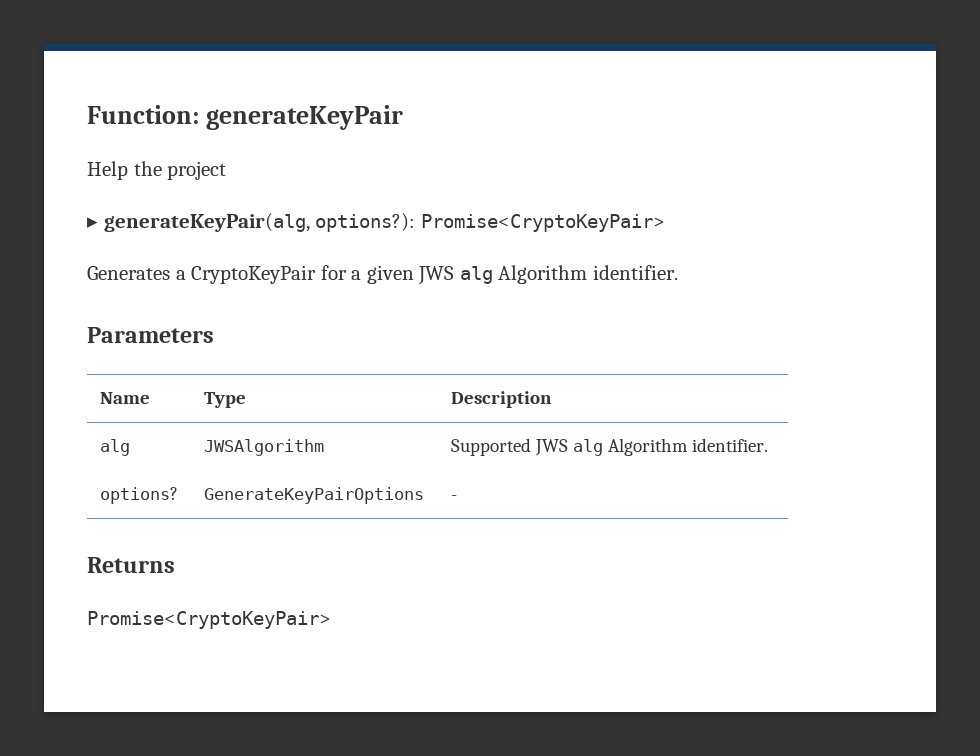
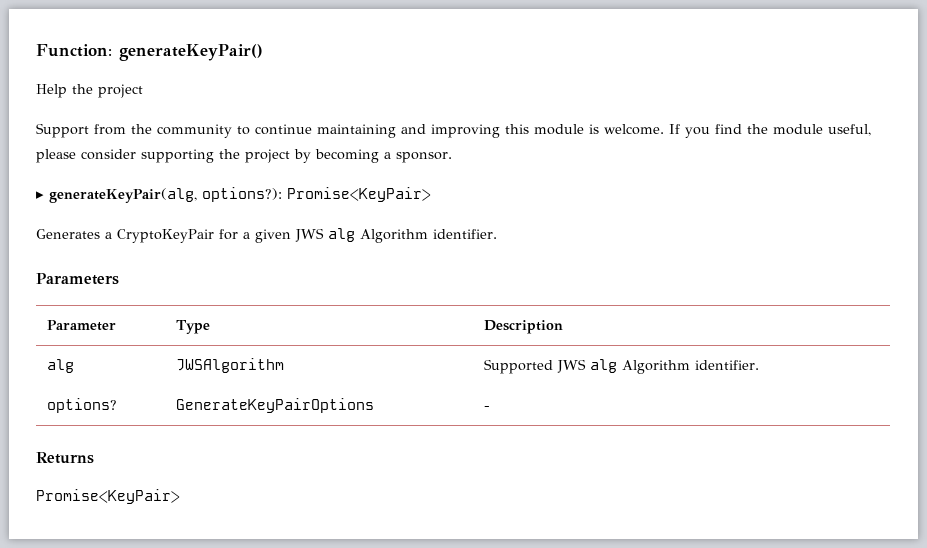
[206,105,404,130] generateKeyPair -> [119,44,263,61] generateKeyPair()
(227, 170) none -> [36,123,871,138] [36,149,452,163] // Support from the community to continue maintaining and improving this module is welcome. If you find the module useful, please consider supporting the project by becoming a sponsor.
[420,214,665,232] Promise<CryptoKeyPair> -> [287,187,431,202] Promise<KeyPair>
[99,392,150,404] Name -> [46,320,116,331] Parameter
[87,611,331,629] Promise<CryptoKeyPair> -> [36,489,180,504] Promise<KeyPair>

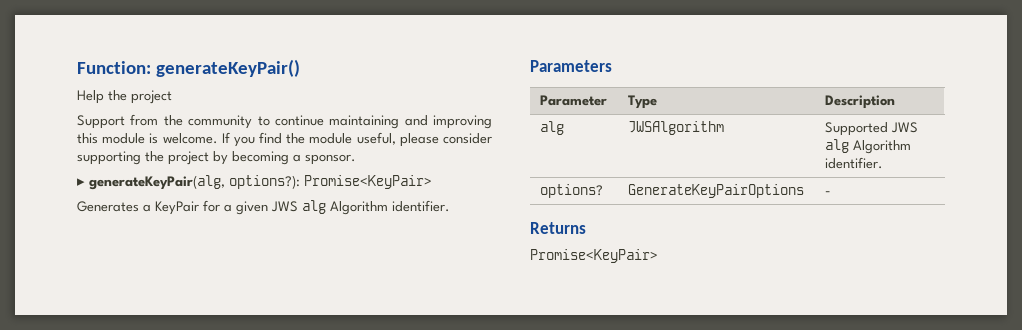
[117,229,214,243] CryptoKeyPair -> [155,201,199,215] KeyPair

